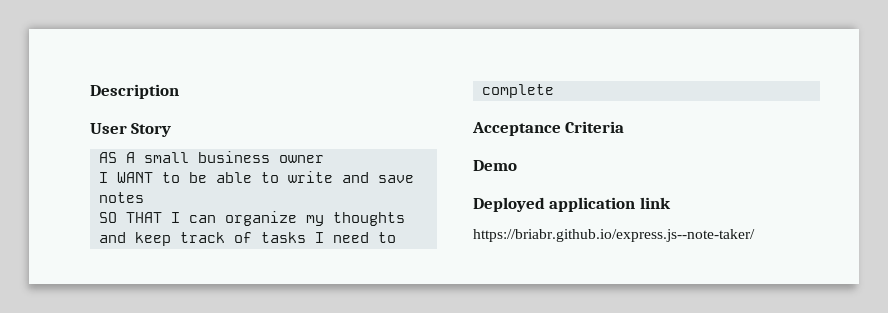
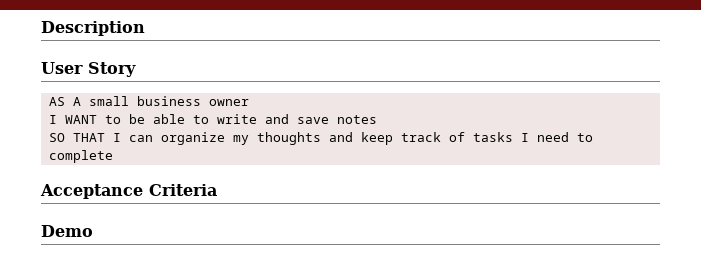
[473,197,671,212] [473,229,755,242] // Deployed application link // https://briabr.github.io/express.js--note-taker/ -> (93, 231) none

